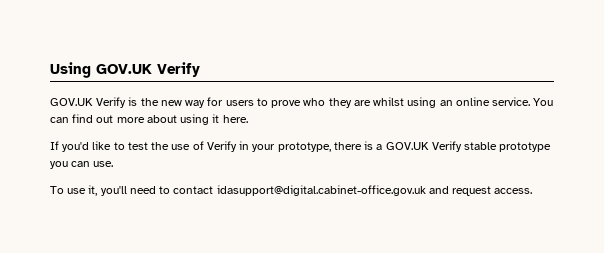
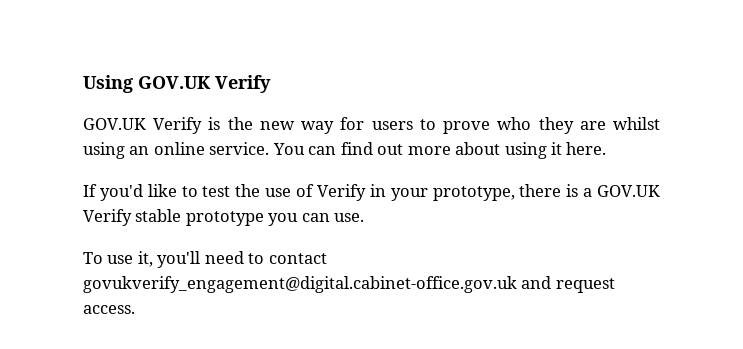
[216,185,426,196] idasupport@digital.cabinet-office.gov.uk -> [83,276,517,293] govukverify_engagement@digital.cabinet-office.gov.uk

